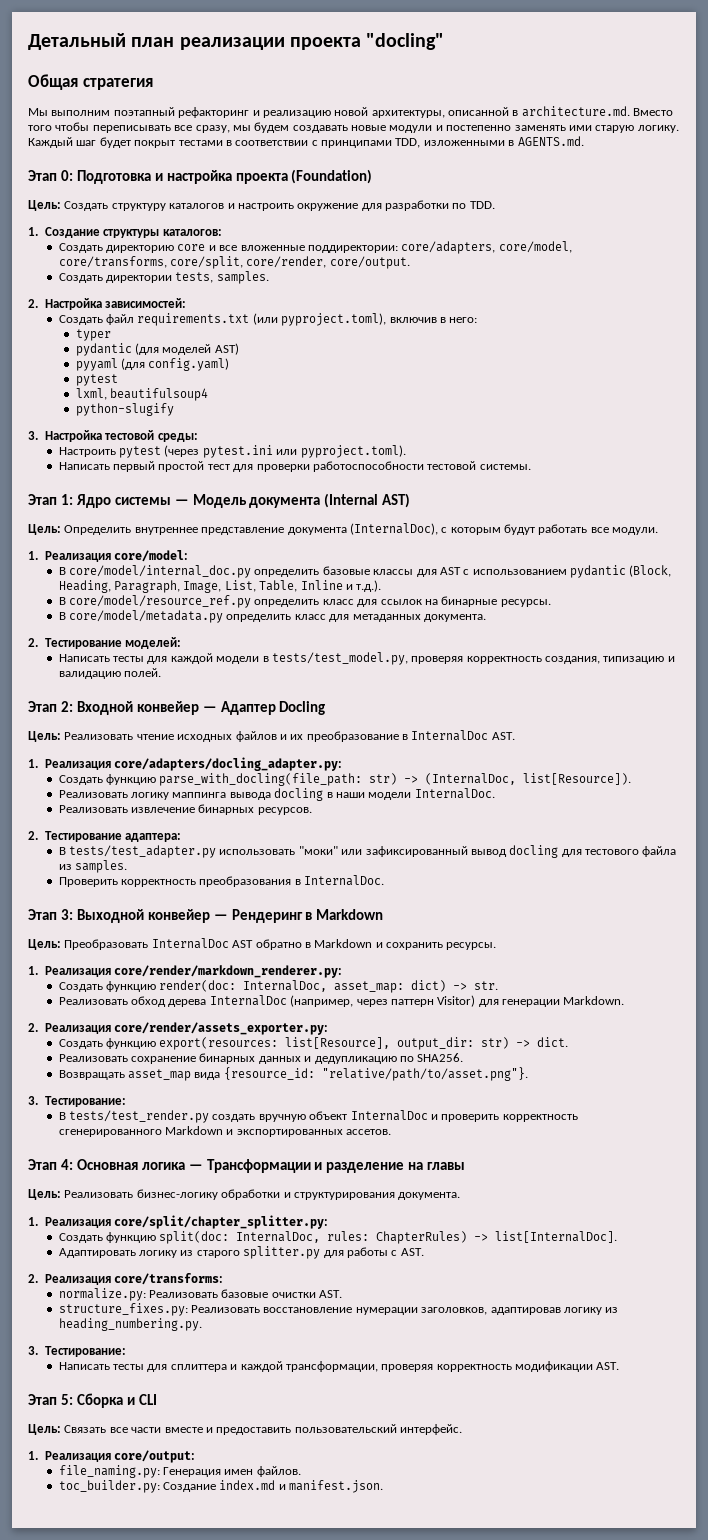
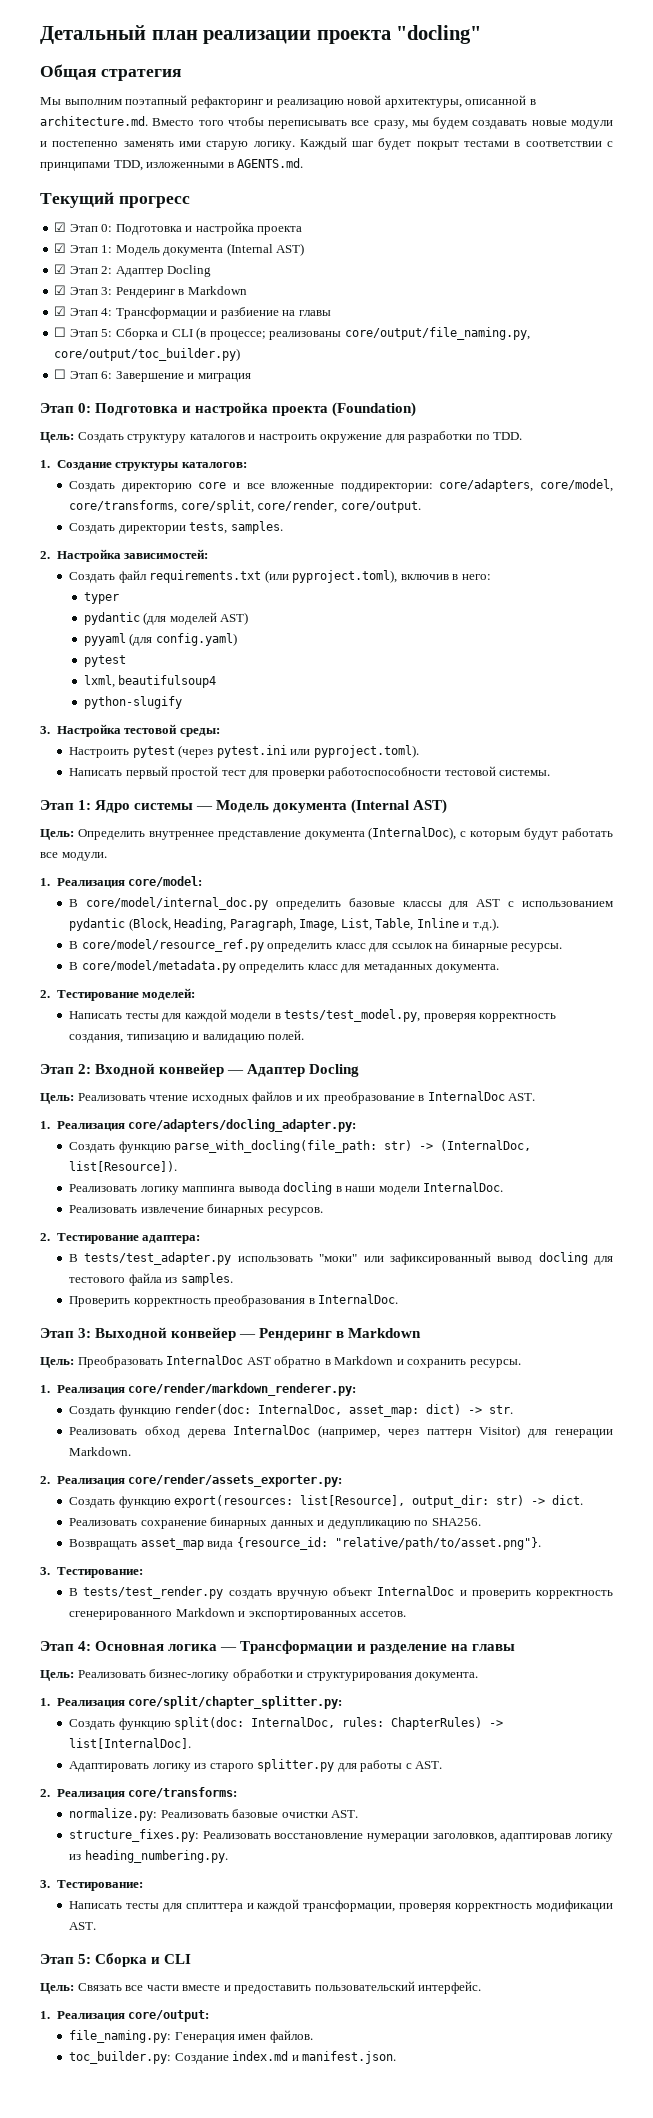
(584, 141) none -> [40,192,190,208] [54,222,303,235] [54,243,305,256] [54,264,212,277] [54,285,247,298] [54,306,331,319] [54,327,530,340] [54,348,241,361] [54,369,251,382] // Текущий прогресс // ☑ Этап 0: Подготовка и настройка проекта // ☑ Этап 1: Модель документа (Internal AST) // ☑ Этап 2: Адаптер Docling // ☑ Этап 3: Рендеринг в Markdown // ☑ Этап 4: Трансформации и разбиение на главы // ☐ Этап 5: Сборка и CLI (в процессе; реализованы core/output/file_naming.py, core/output/toc_builder.py) // ☐ Этап 6: Завершение и миграция

